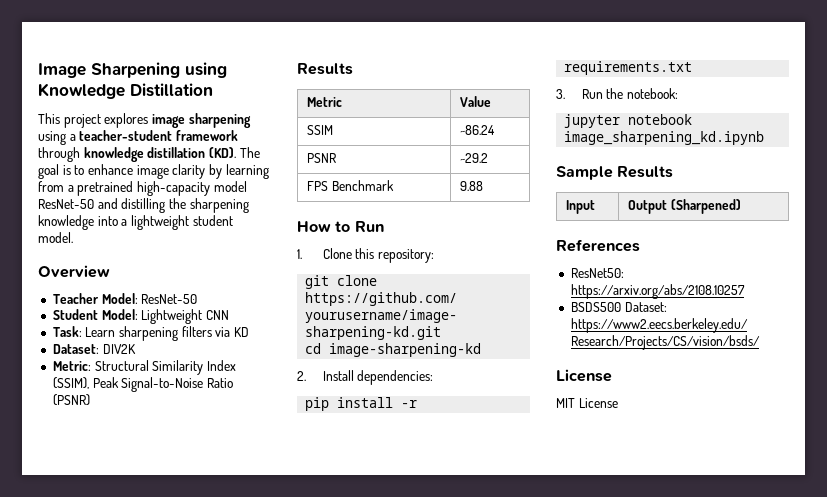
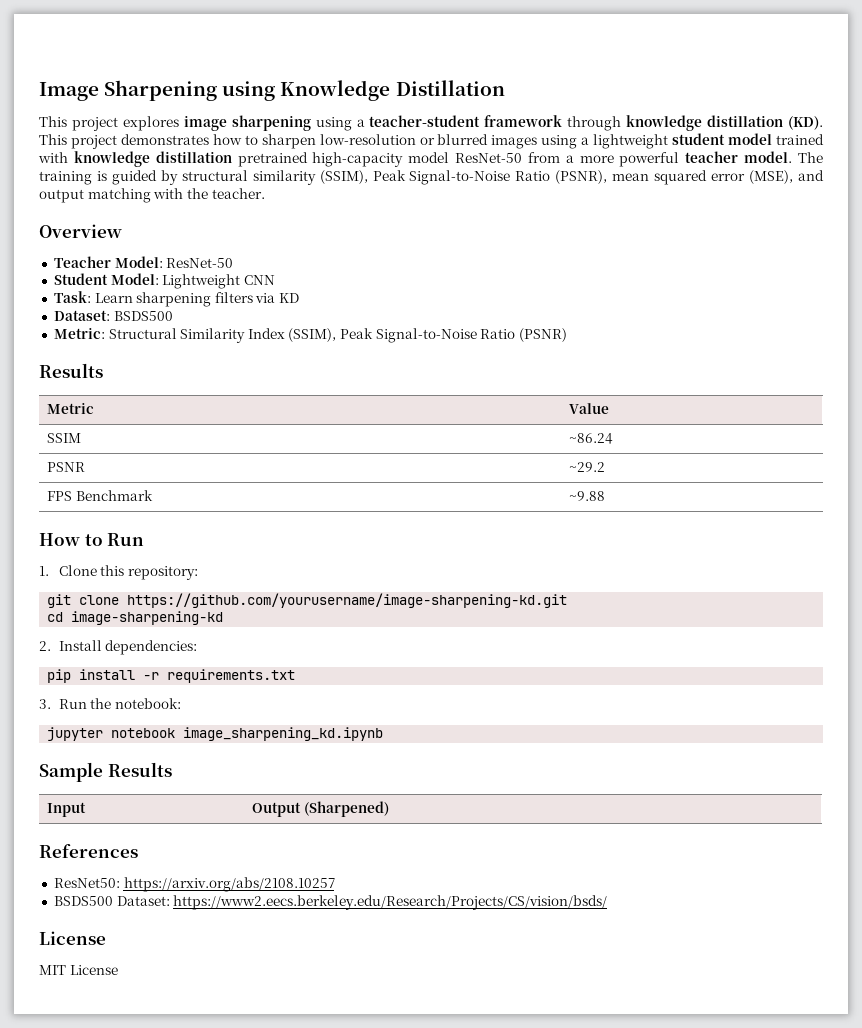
[239,147,260,158] [38,164,269,179] [38,181,247,196] [38,198,249,213] [38,215,233,230] [38,232,73,243] The goal is to enhance image clarity by learning from a pretrained high-capacity model ResNet-50 and distilling the sharpening knowledge into a lightweight student model. -> [39,133,824,149] [38,151,823,167] [39,170,824,185] [39,188,265,203] This project demonstrates how to sharpen low-resolution or blurred images using a lightweight student model trained with knowledge distillation pretrained high-capacity model ResNet-50 from a more powerful teacher model. The training is guided by structural similarity (SSIM), Peak Signal-to-Noise Ratio (PSNR), mean squared error (MSE), and output matching with the teacher.
[102,344,136,354] DIV2K -> [113,311,173,321] BSDS500
[459,181,483,191] 9.88 -> [569,491,606,501] ~9.88

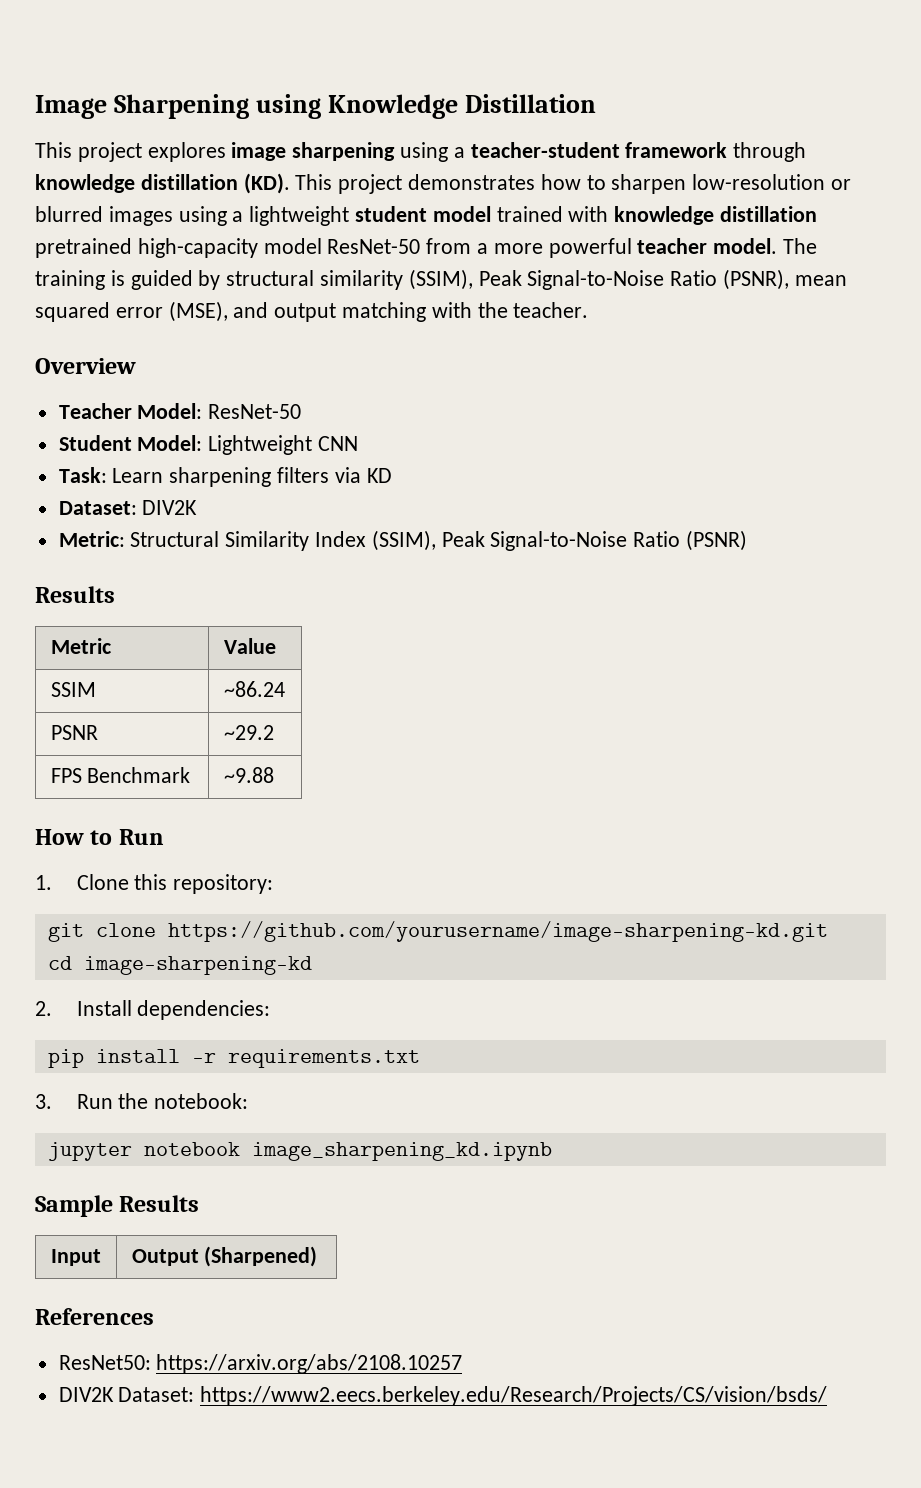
[113,311,173,321] BSDS500 -> [142,500,198,515] DIV2K
[53,896,113,906] BSDS500 -> [58,1387,114,1402] DIV2K
[39,931,106,945] [39,965,118,975] // License // MIT License -> (828, 1396) none

